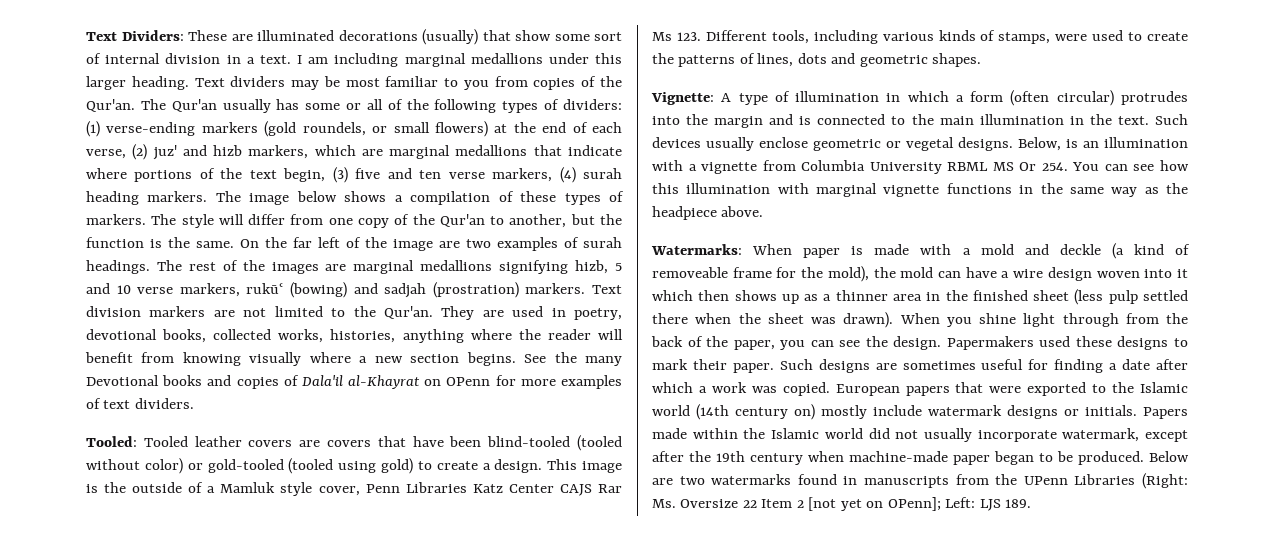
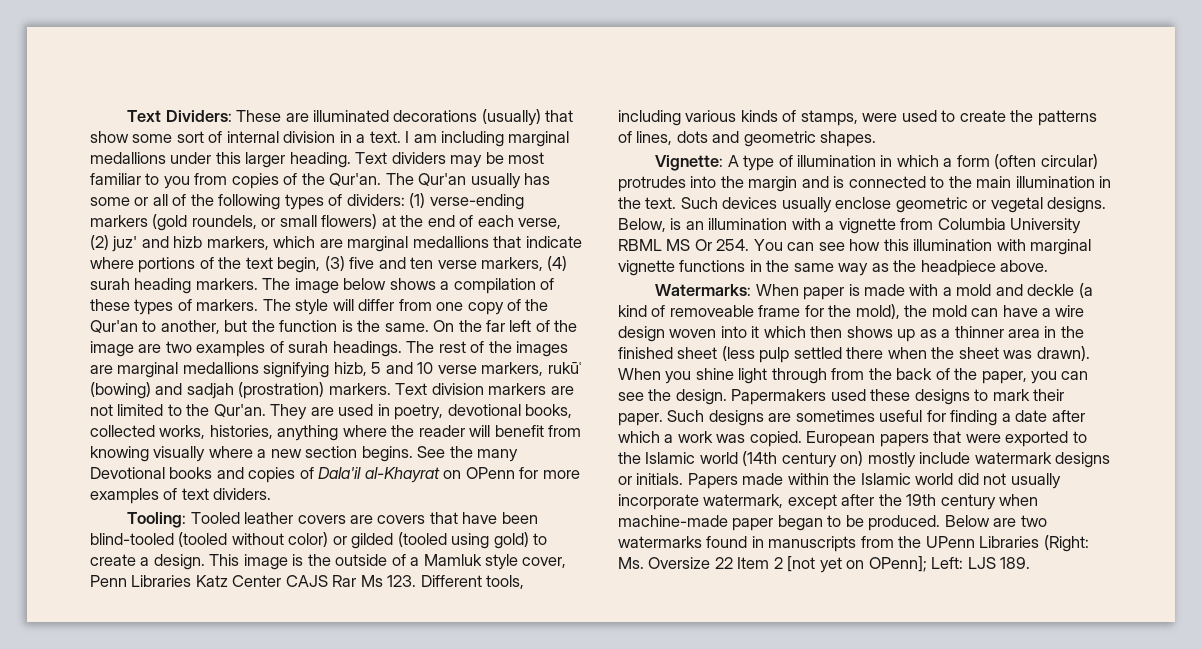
[86,436,137,447] Tooled: -> [127,512,187,528] Tooling:
[207,459,284,473] gold-tooled -> [351,533,394,549] gilded

